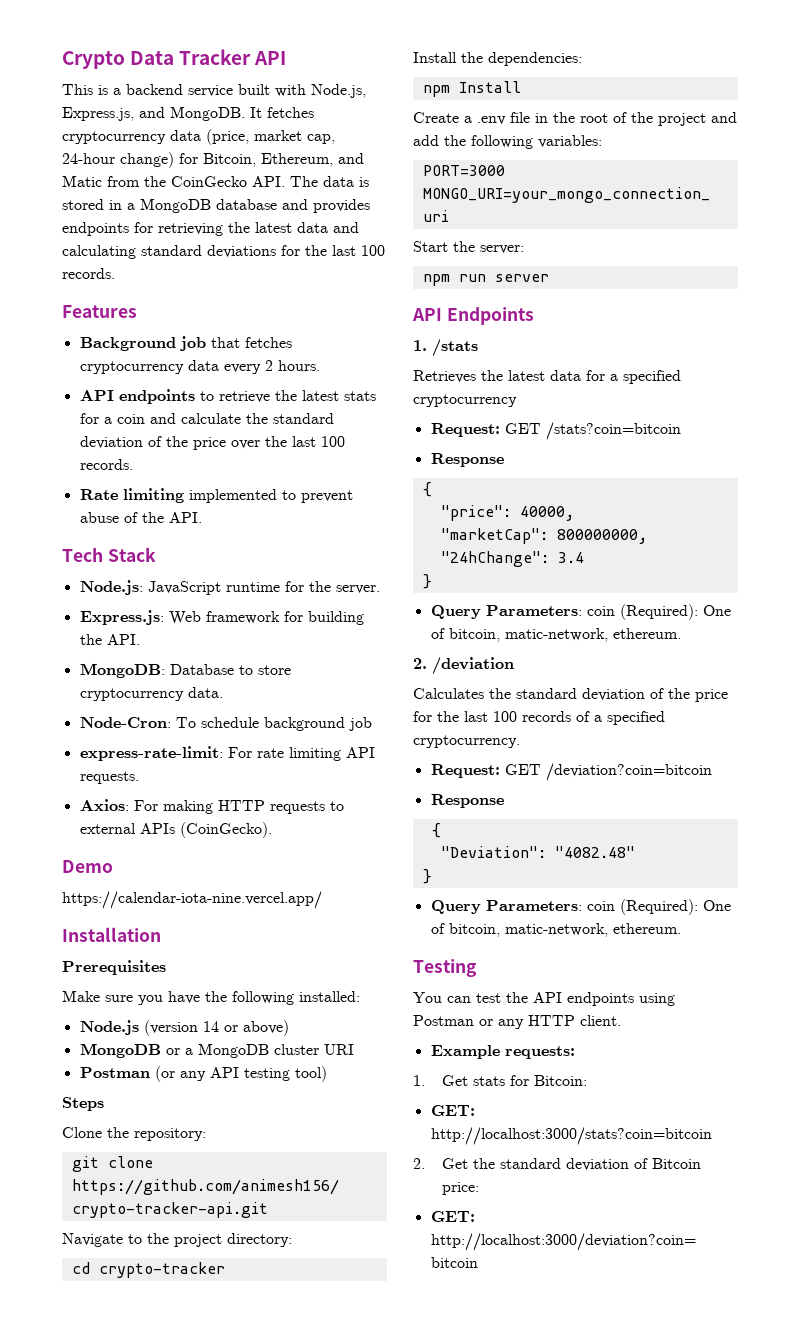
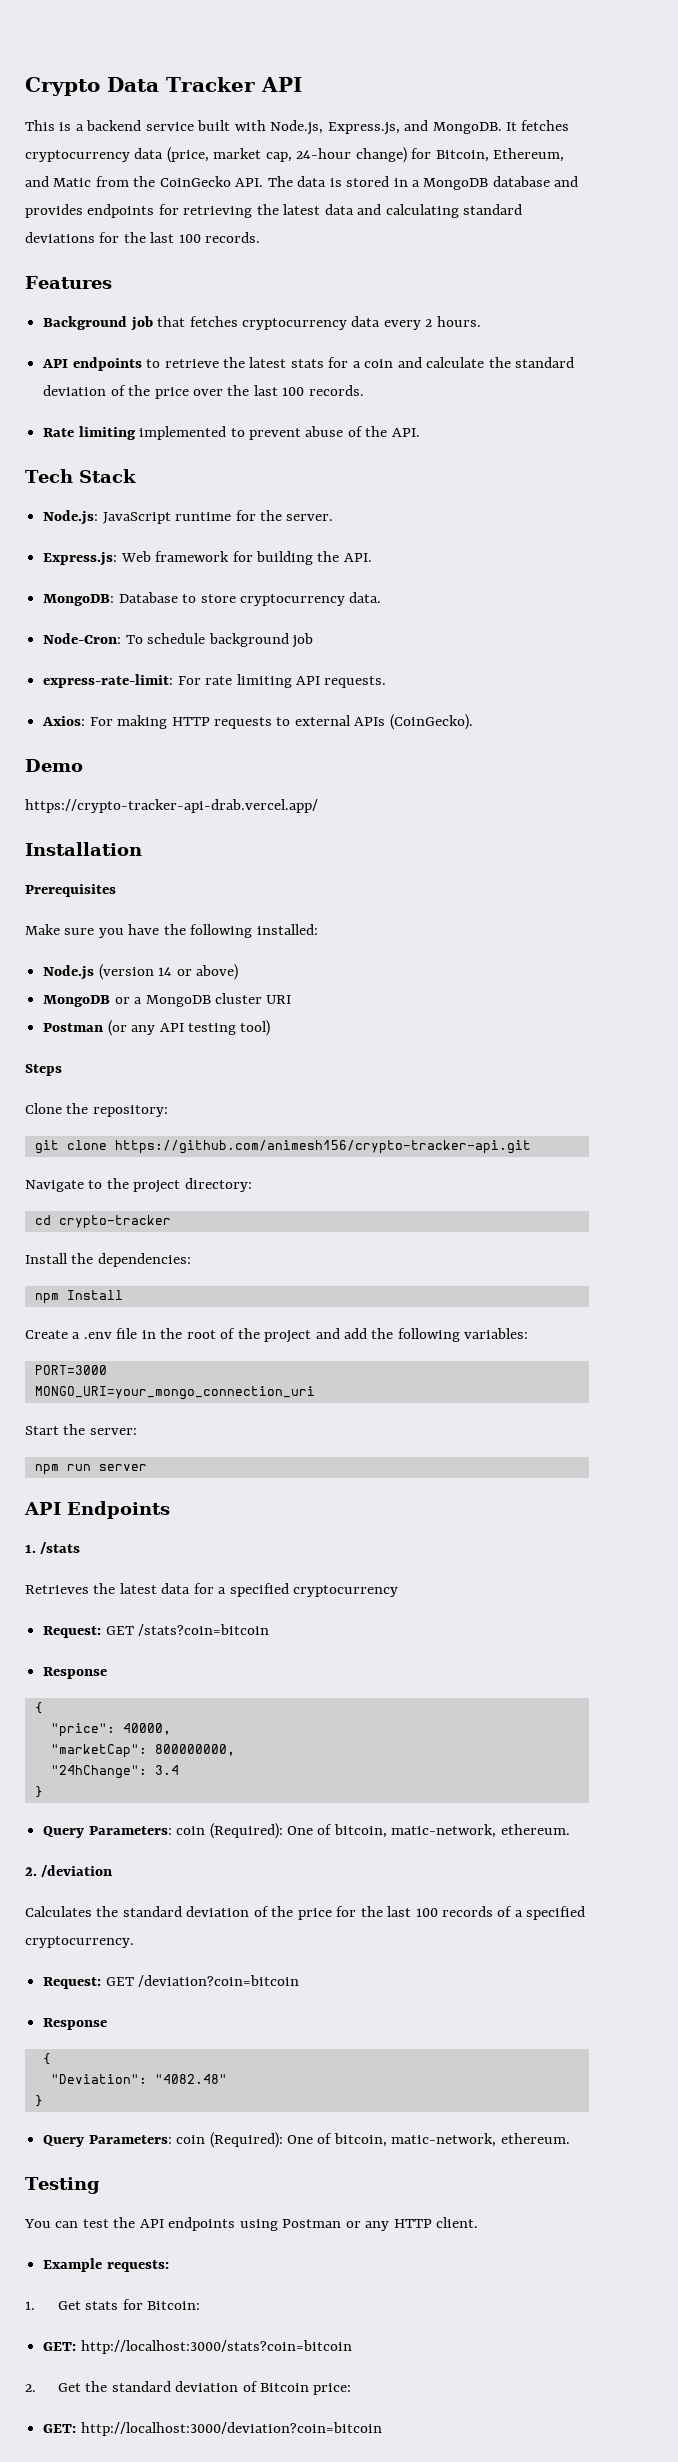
[62,891,322,909] https://calendar-iota-nine.vercel.app/ -> [25,799,318,813] https://crypto-tracker-api-drab.vercel.app/

